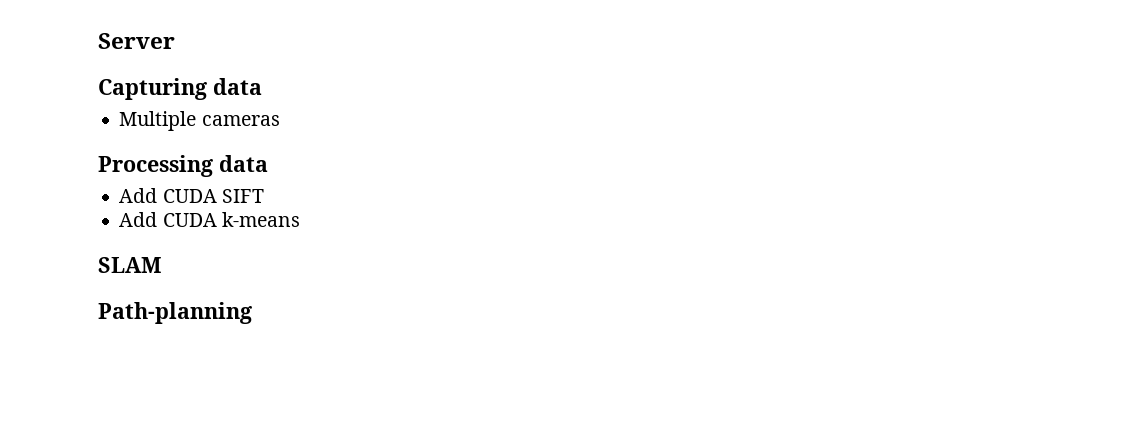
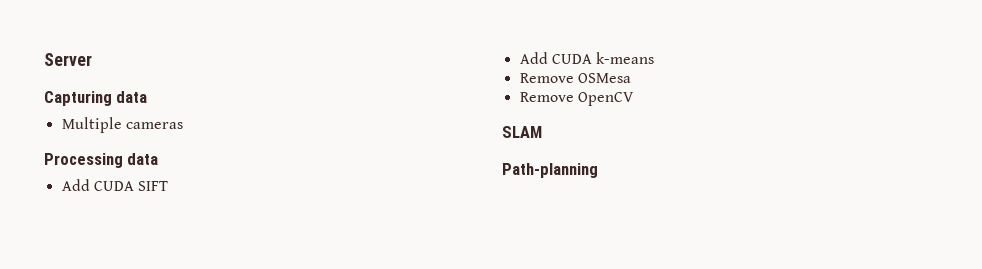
(300, 219) none -> [519,73,631,83] [519,92,634,106] // Remove OSMesa // Remove OpenCV

